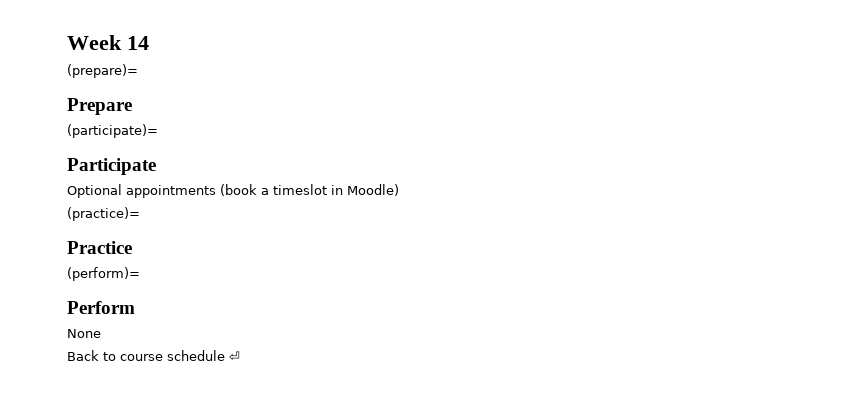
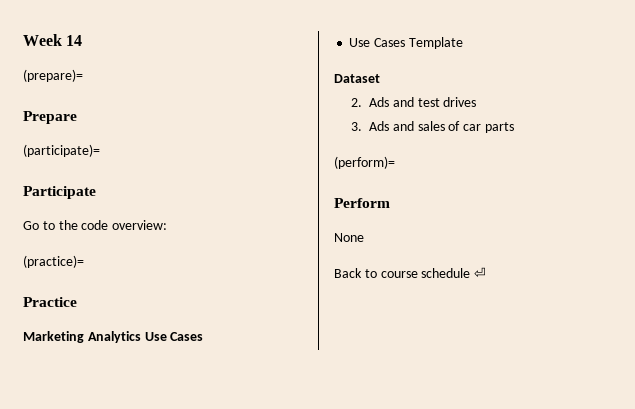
[67,184,399,198] [67,207,140,221] [67,241,132,254] Optional appointments (book a timeslot in Moodle) // (practice)= // Practice -> [23,220,168,230] [23,255,84,268] [23,297,77,307] [23,331,204,343] [349,37,463,49] [334,74,380,83] [351,97,477,107] [351,121,514,133] Go to the code overview: // (practice)= // Practice // Marketing Analytics Use Cases // Use Cases Template // Dataset // 2. Ads and test drives // 3. Ads and sales of car parts

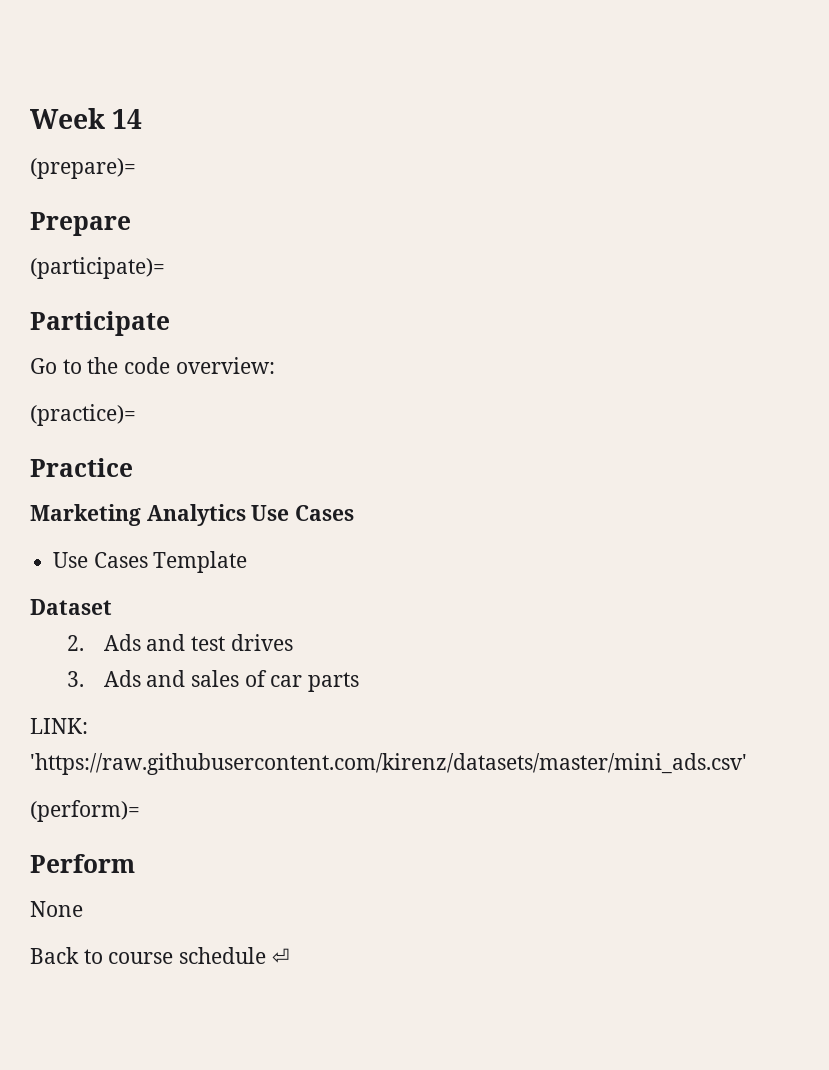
(514, 127) none -> [30,718,88,734] [30,753,747,775] // LINK: 'https://raw.githubusercontent.com/kirenz/datasets/master/mini_ads.csv'

